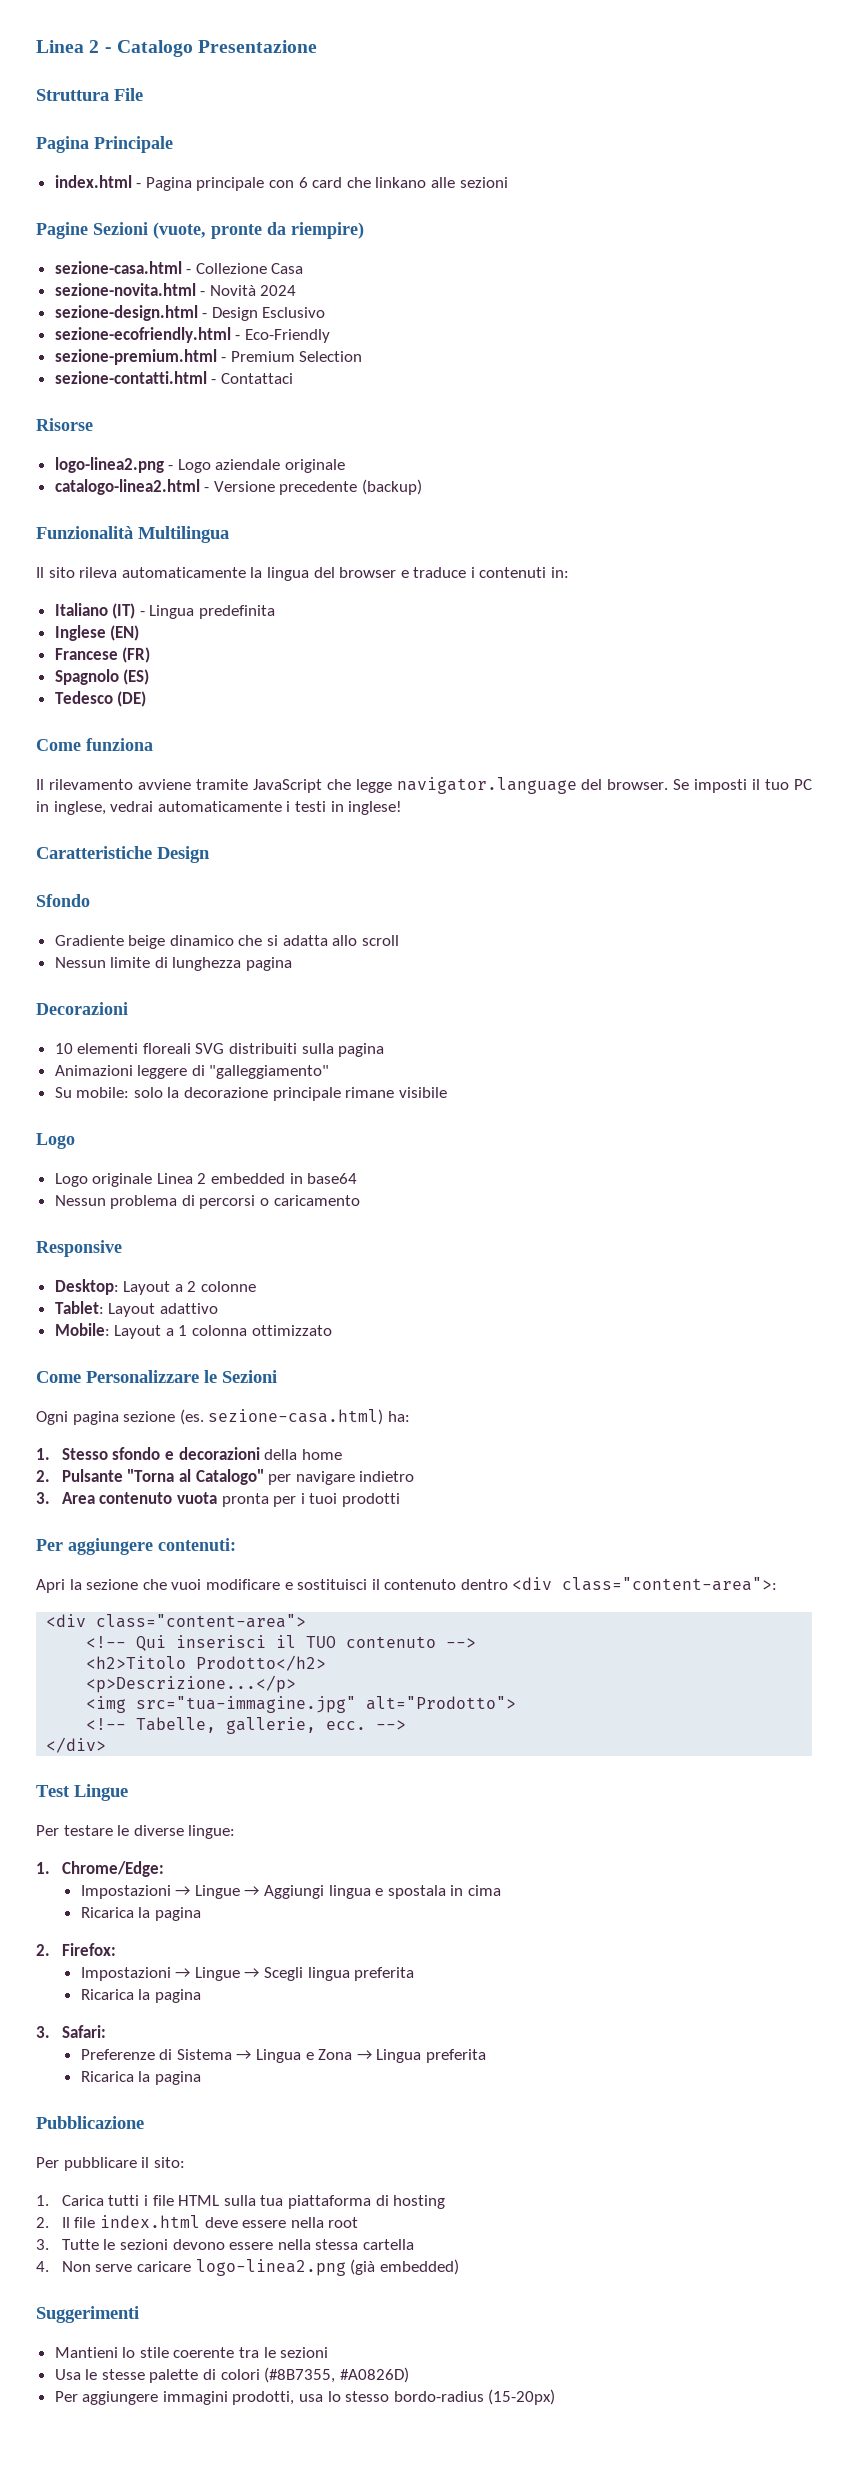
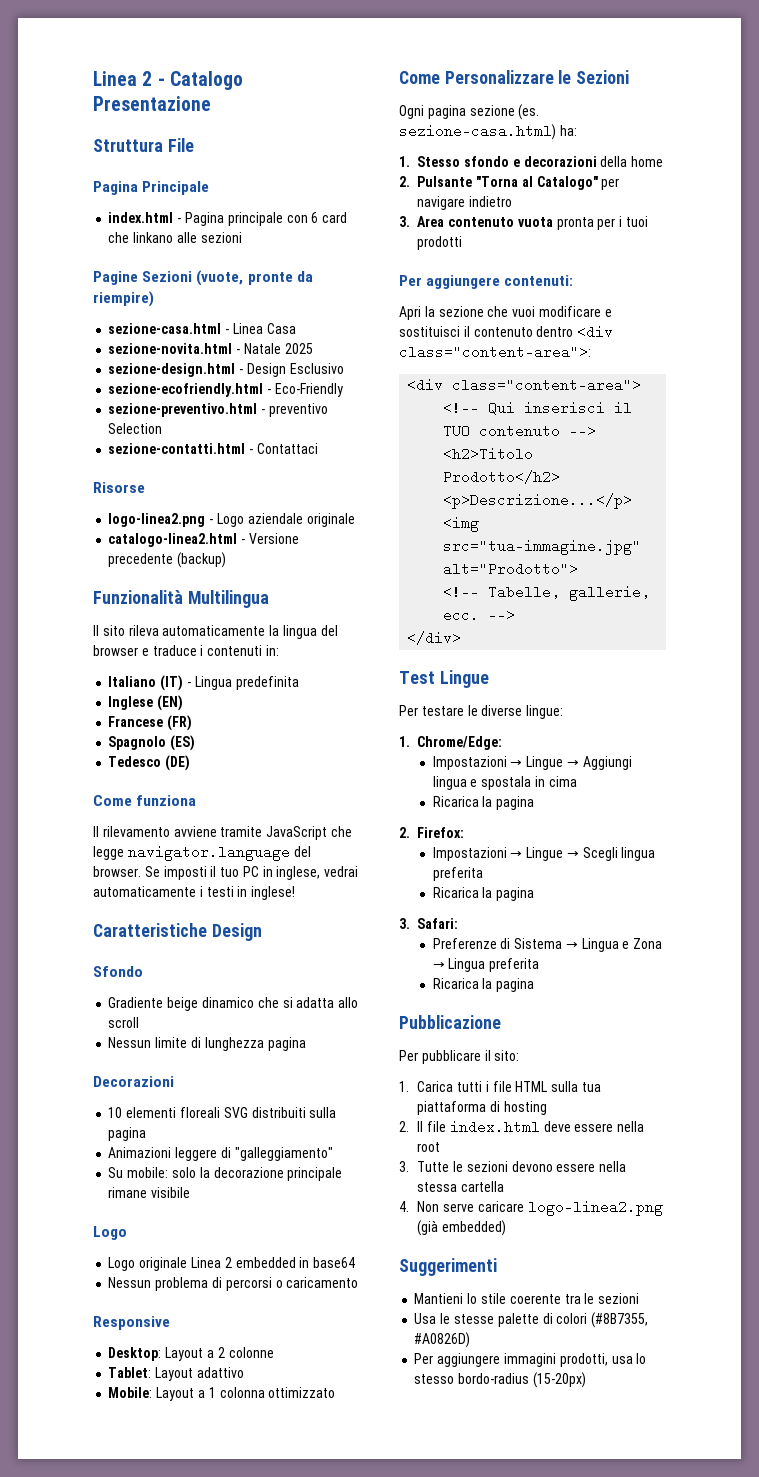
[195,263,267,274] Collezione -> [232,323,263,334] Linea
[209,285,297,296] Novità 2024 -> [243,343,313,354] Natale 2025
[54,349,295,365] sezione-premium.html - Premium -> [108,403,328,417] sezione-preventivo.html - preventivo

